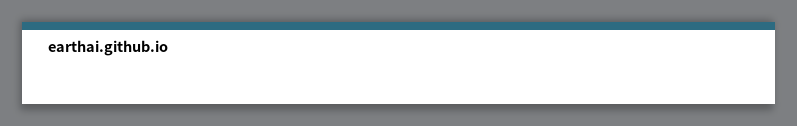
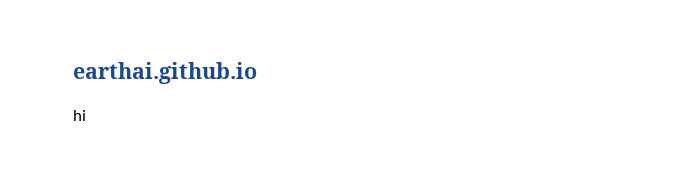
(168, 48) none -> [73,110,86,121] // hi

